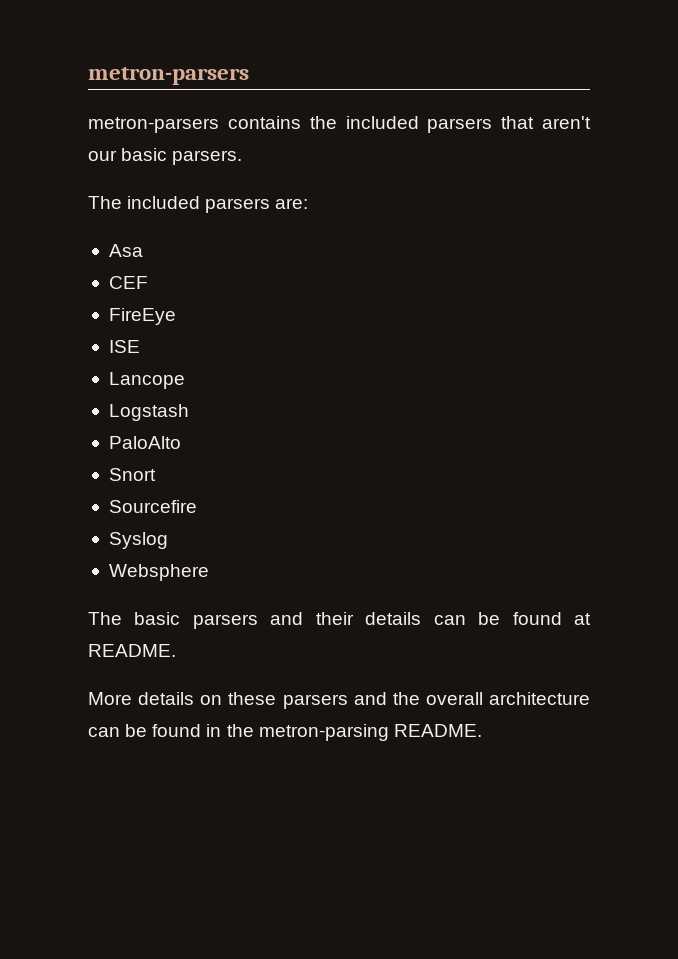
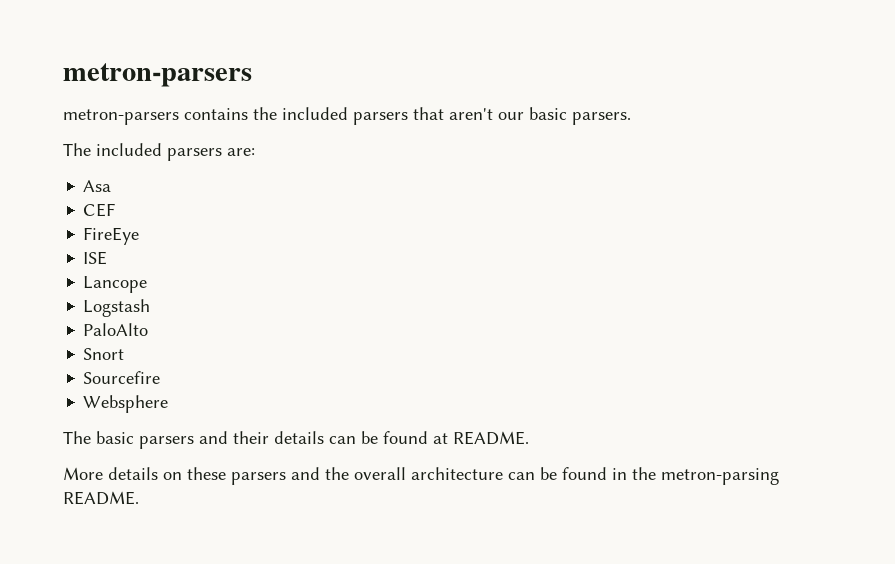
[108,532,168,549] // Syslog -> (161, 377) none

